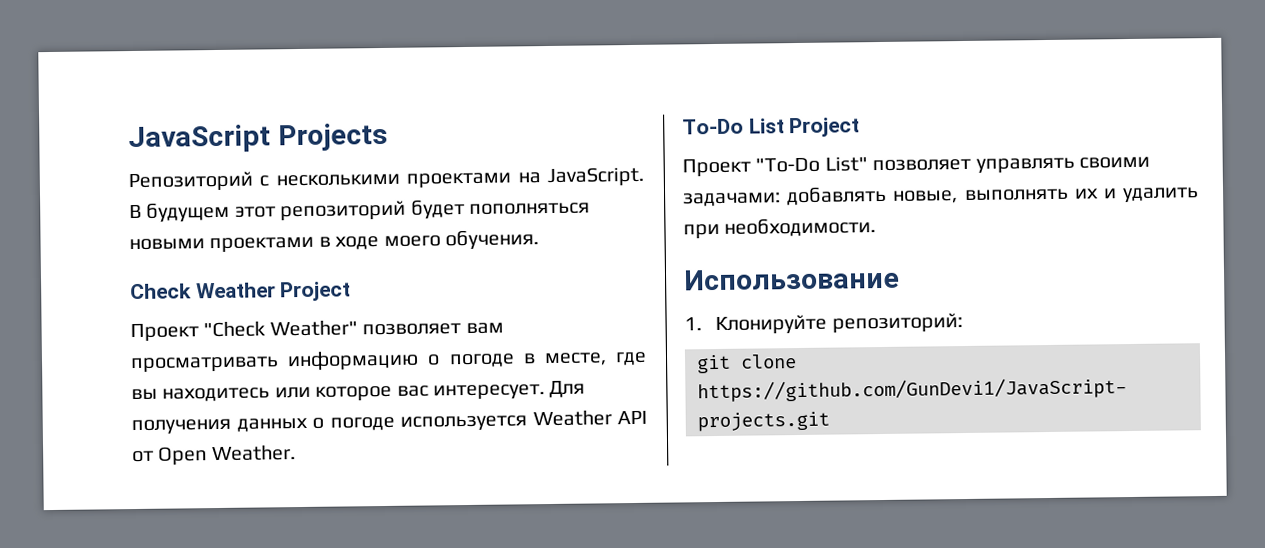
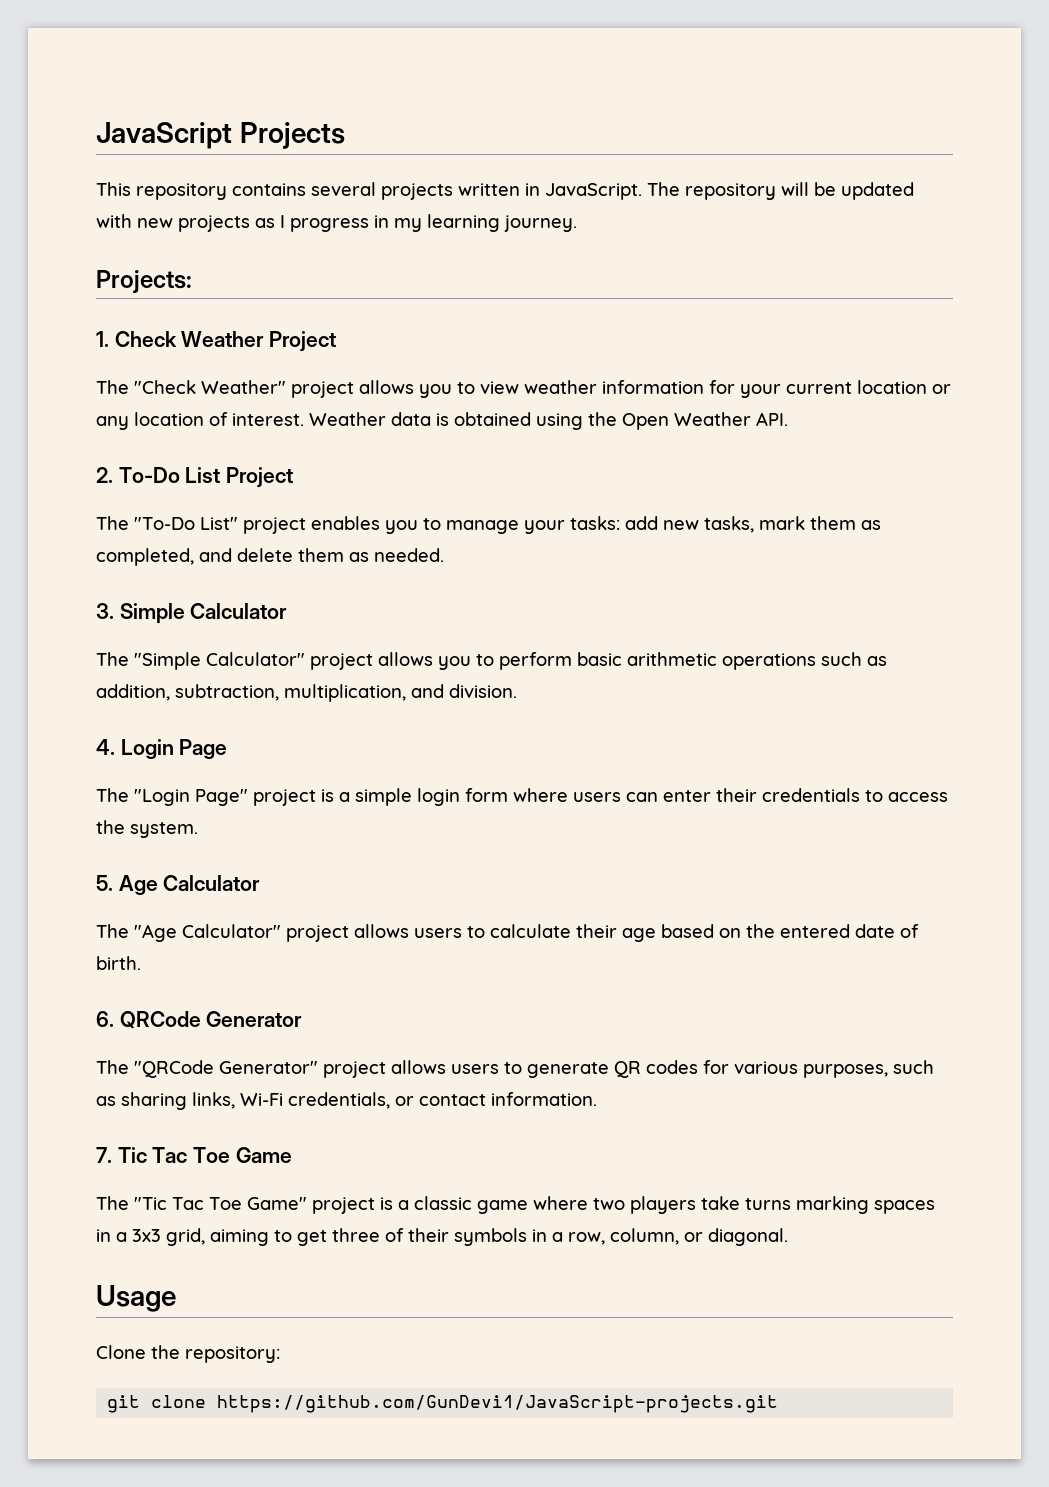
[128,166,644,192] [129,199,590,222] [129,229,539,253] Репозиторий с несколькими проектами на JavaScript. В будущем этот репозиторий будет пополняться новыми проектами в ходе моего обучения. // -> [96,182,914,200] [96,214,577,232] [96,270,192,293] [96,331,109,347] This repository contains several projects written in JavaScript. The repository will be updated with new projects as I progress in my learning journey. // Projects: // 1.
[130,323,199,342] Проект -> [96,380,129,394] The
[362,322,504,336] [130,350,647,373] [131,380,586,402] [131,410,647,435] [132,445,296,466] позволяет вам просматривать информацию о погоде в месте, где вы находитесь или которое вас интересует. Для получения данных о погоде используется Weather API от Open Weather. // -> [291,380,951,398] [96,412,788,430] [96,467,113,483] project allows you to view weather information for your current location or any location of interest. Weather data is obtained using the Open Weather API. // 2.
[682,158,751,177] Проект -> [96,516,129,530] The
[872,156,1150,173] [683,185,1199,207] [683,217,877,239] [683,267,900,291] [684,313,963,335] позволяет управлять своими задачами: добавлять новые, выполнять их и удалить при необходимости. // Использование // 1. Клонируйте репозиторий: -> [243,516,881,534] [96,548,444,566] [96,603,288,624] [96,652,887,670] [96,684,517,702] [96,739,228,759] [96,788,948,806] [96,820,198,838] [96,875,261,895] [96,924,919,942] [96,956,141,970] [96,1011,303,1029] [96,1060,934,1078] [96,1092,597,1110] [96,1147,292,1163] [96,1196,935,1214] [96,1228,788,1246] [96,1285,176,1312] [96,1345,280,1363] project enables you to manage your tasks: add new tasks, mark them as completed, and delete them as needed. // 3. Simple Calculator // The "Simple Calculator" project allows you to perform basic arithmetic operations such as addition, subtraction, multiplication, and division. // 4. Login Page // The "Login Page" project is a simple login form where users can enter their credentials to access the system. // 5. Age Calculator // The "Age Calculator" project allows users to calculate their age based on the entered date of birth. // 6. QRCode Generator // The "QRCode Generator" project allows users to generate QR codes for various purposes, such as sharing links, Wi-Fi credentials, or contact information. // 7. Tic Tac Toe Game // The "Tic Tac Toe Game" project is a classic game where two players take turns marking spaces in a 3x3 grid, aiming to get three of their symbols in a row, column, or diagonal. // Usage // Clone the repository:

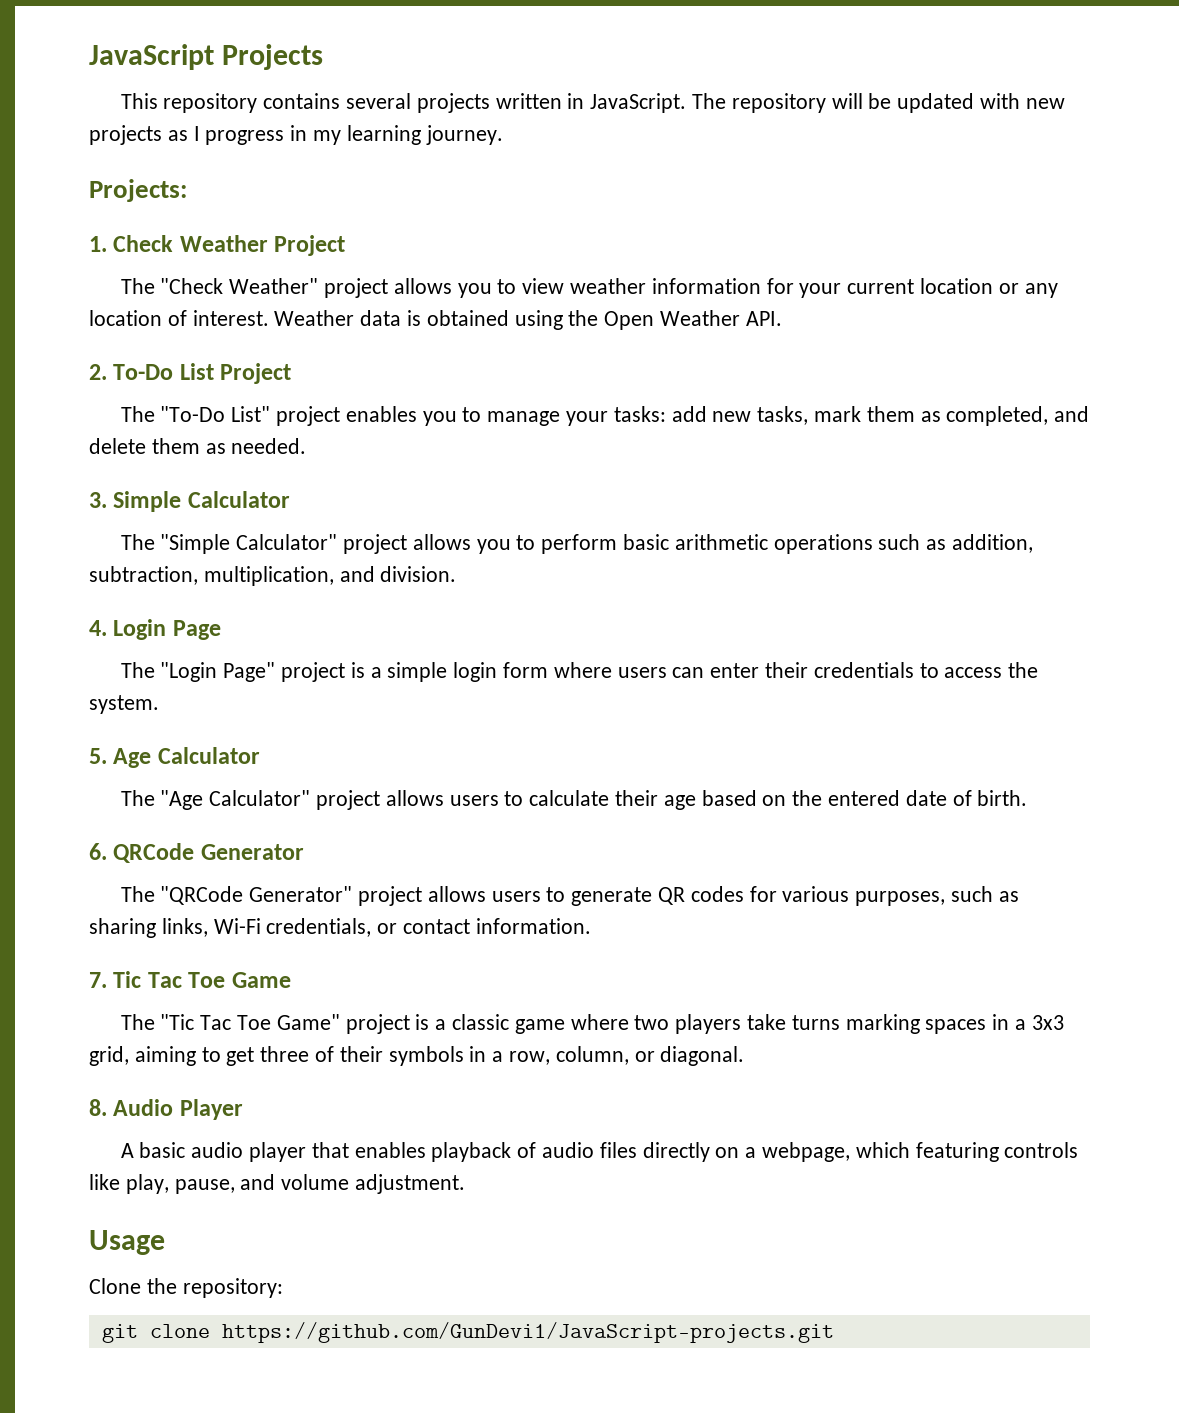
(788, 1237) none -> [89,1099,243,1120] [120,1142,1079,1162] [89,1174,466,1194] // 8. Audio Player // A basic audio player that enables playback of audio files directly on a webpage, which featuring controls like play, pause, and volume adjustment.

